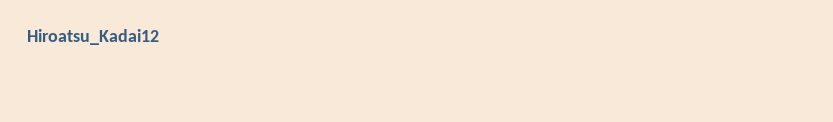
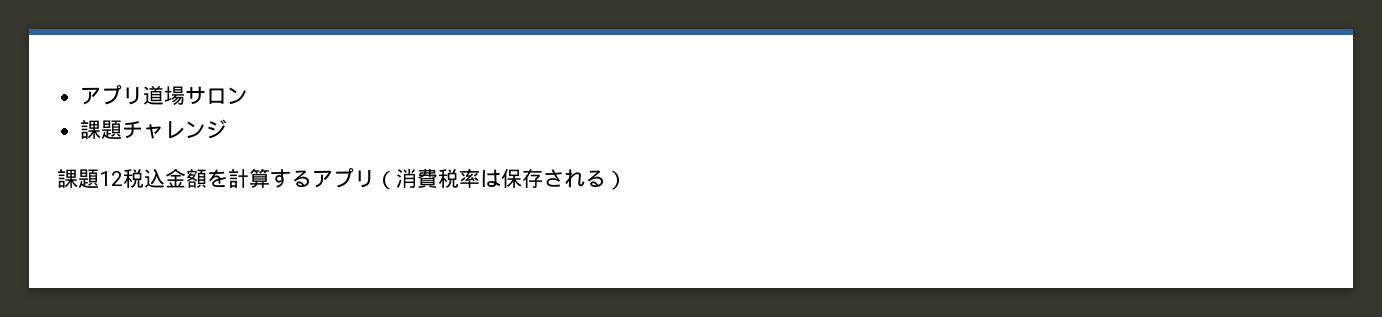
[27,29,159,45] Hiroatsu_Kadai12 -> [80,85,249,106] [80,119,228,140] [57,168,627,190] アプリ道場サロン // 課題チャレンジ // 課題12税込金額を計算するアプリ（消費税率は保存される）

